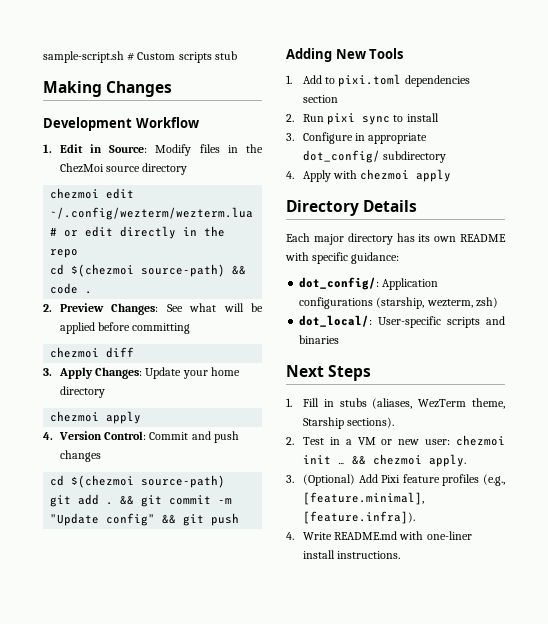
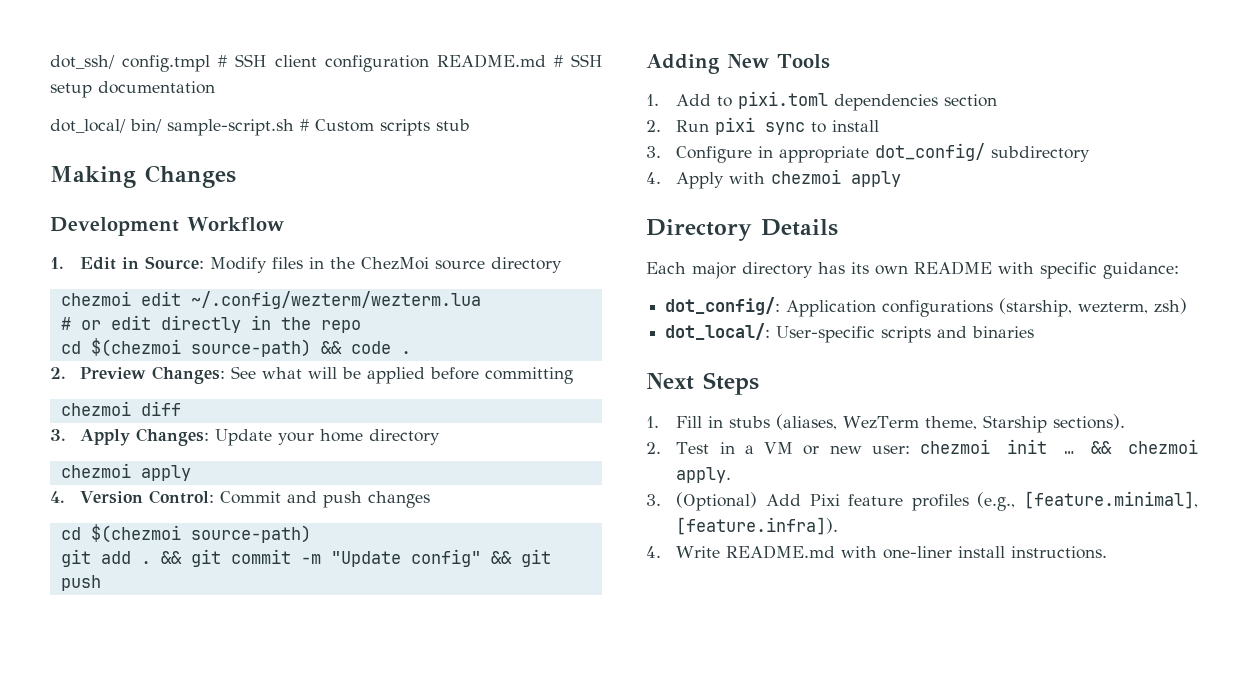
(43, 57) none -> [50,54,602,72] [50,81,215,98] [50,119,162,133] dot_ssh/ config.tmpl # SSH client configuration README.md # SSH setup documentation // dot_local/ bin/

